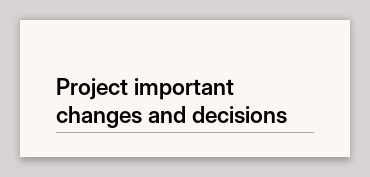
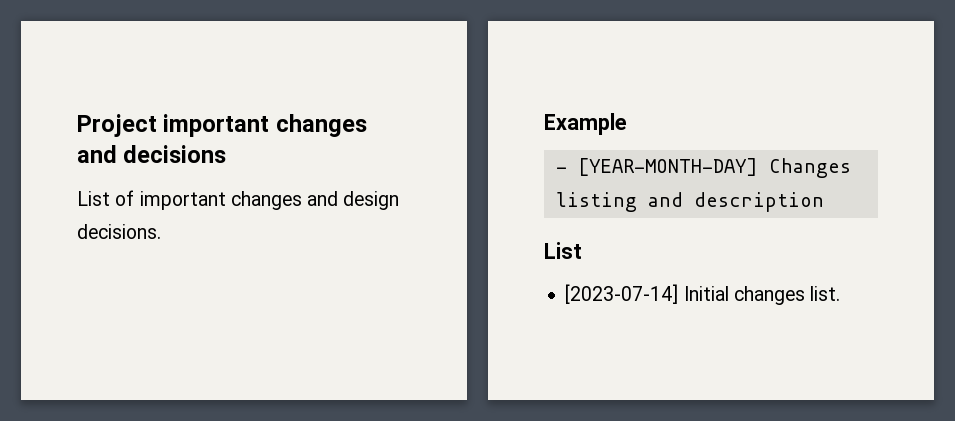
(288, 115) none -> [77,190,400,210] [77,224,161,239] [544,113,627,135] [555,158,851,178] [555,192,824,212] [544,242,582,259] [565,284,841,305] // List of important changes and design decisions. // Example // - [YEAR-MONTH-DAY] Changes listing and description // List // [2023-07-14] Initial changes list.

